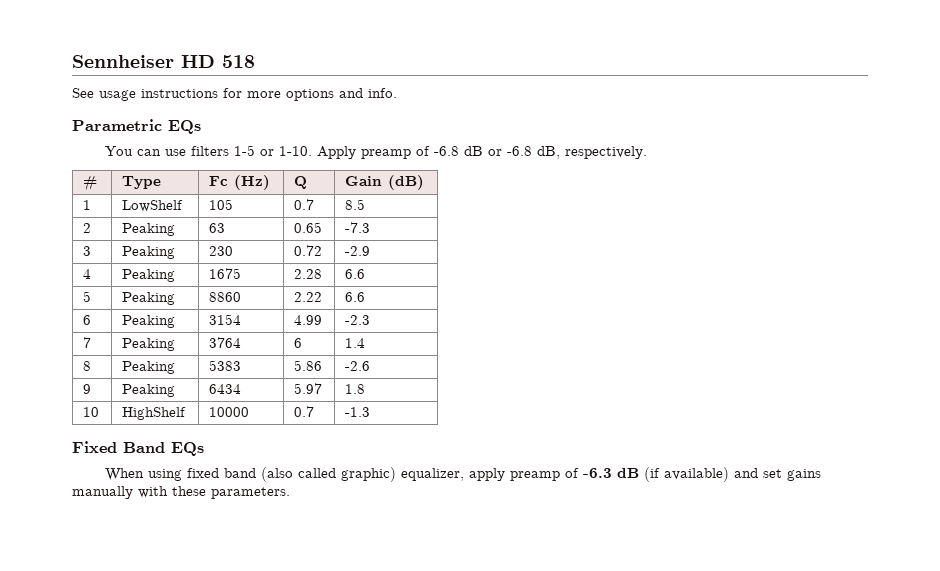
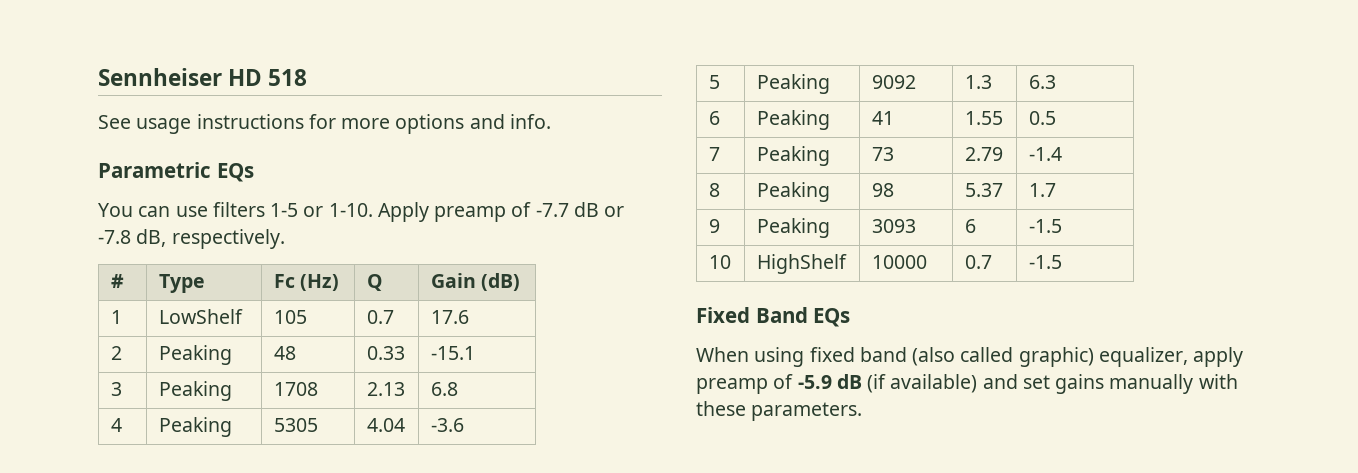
[433,146,459,156] -6.8 -> [535,203,569,217] -7.7
[506,146,532,156] -6.8 -> [98,230,131,244] -7.8
[345,199,366,210] 8.5 -> [430,310,469,324] 17.6
[209,223,226,233] [294,222,323,233] [345,222,371,233] 63 | 0.65 | -7.3 -> [273,346,296,360] [366,346,405,360] [430,346,475,360] 48 | 0.33 | -15.1
[209,246,234,256] [294,245,323,256] [345,246,371,256] 230 | 0.72 | -2.9 -> [273,382,318,396] [366,382,405,396] [430,382,458,396] 1708 | 2.13 | 6.8
[209,268,242,279] [294,269,323,279] [345,269,366,279] 1675 | 2.28 | 6.6 -> [273,418,318,432] [366,418,405,432] [430,418,464,432] 5305 | 4.04 | -3.6
[209,292,242,302] [294,292,323,302] [345,292,366,302] 8860 | 2.22 | 6.6 -> [871,75,916,89] [964,75,992,89] [1028,75,1056,89] 9092 | 1.3 | 6.3
[209,314,242,325] [294,315,323,325] [345,315,371,325] 3154 | 4.99 | -2.3 -> [871,111,894,125] [964,111,1003,125] [1028,111,1056,125] 41 | 1.55 | 0.5
[209,337,242,348] [294,338,303,348] [345,338,366,348] 3764 | 6 | 1.4 -> [871,147,894,161] [964,147,1003,161] [1028,147,1062,161] 73 | 2.79 | -1.4
[209,360,242,371] [294,360,323,371] [345,361,371,371] 5383 | 5.86 | -2.6 -> [871,183,894,197] [964,183,1003,197] [1028,183,1056,197] 98 | 5.37 | 1.7
[209,384,242,394] [294,383,323,394] [345,384,366,394] 6434 | 5.97 | 1.8 -> [871,219,916,233] [964,219,976,233] [1028,219,1062,233] 3093 | 6 | -1.5
[345,407,371,417] -1.3 -> [1028,255,1062,269] -1.5
[582,468,612,478] -6.3 -> [797,375,832,389] -5.9

